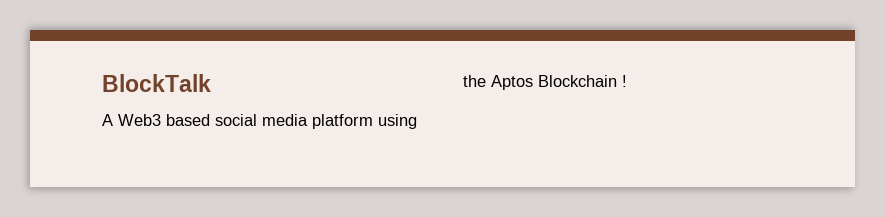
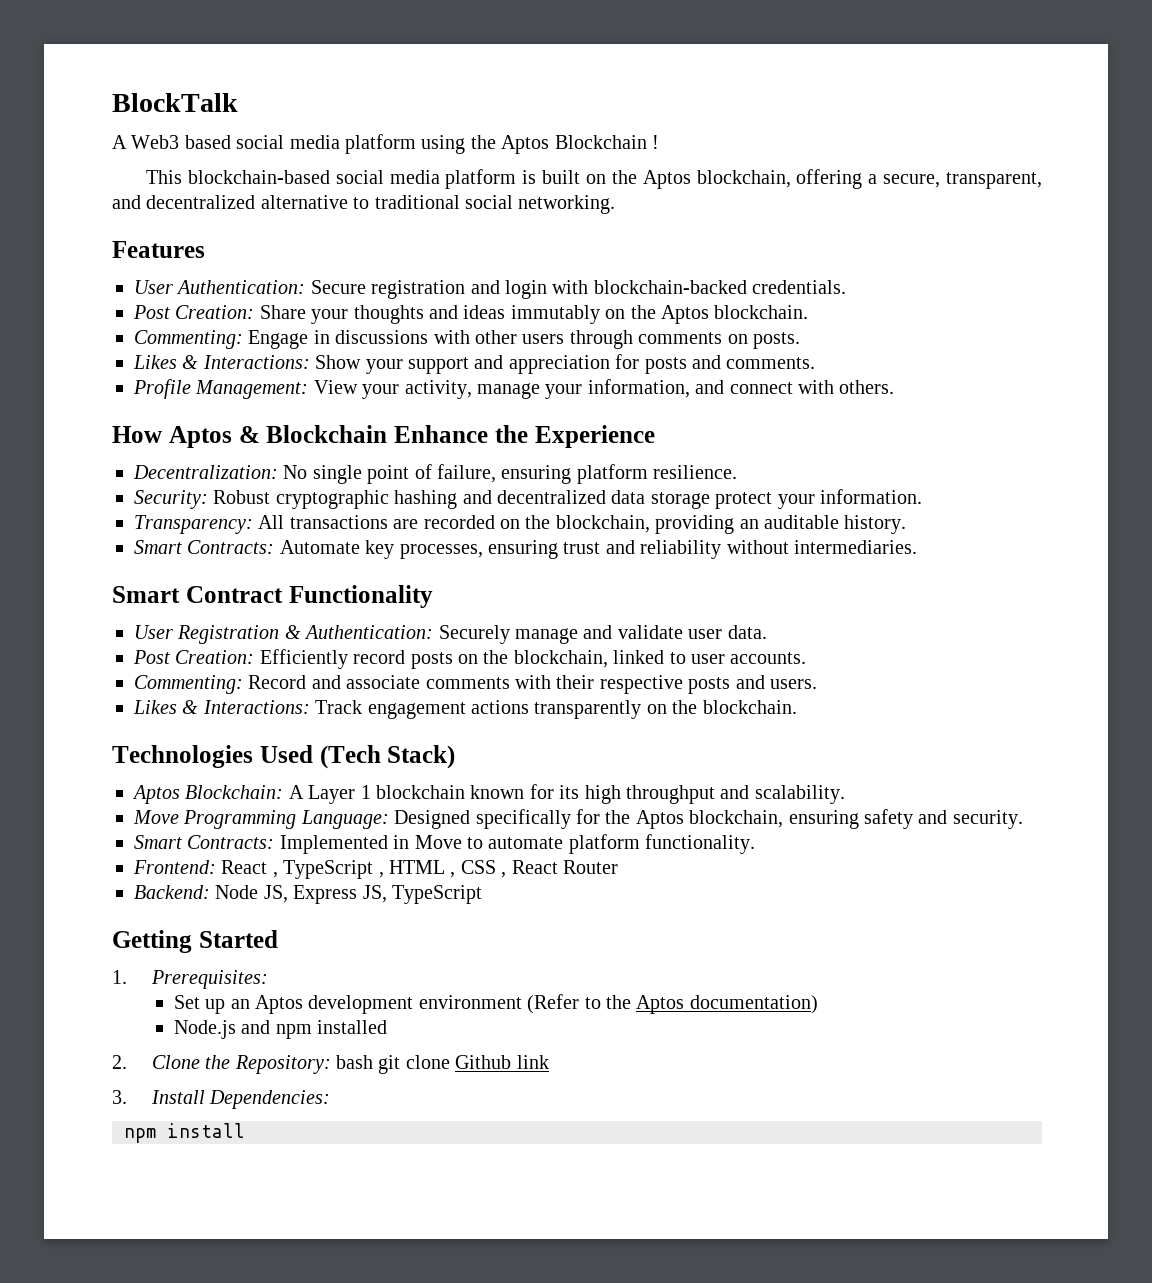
(627, 81) none -> [145,169,1042,189] [112,195,616,214] [112,241,205,258] [134,280,847,299] [133,305,809,324] [134,330,800,349] [133,354,816,374] [133,379,895,399] [112,425,655,448] [133,464,738,484] [134,489,922,509] [134,515,907,534] [134,540,917,559] [112,585,433,608] [134,625,767,644] [133,649,807,669] [134,675,817,694] [133,700,797,719] [112,745,456,769] [132,784,845,804] [133,809,1023,829] [134,834,756,854] [133,860,618,879] [134,885,482,904] [112,930,278,953] [112,970,268,989] [173,994,818,1014] [173,1020,387,1039] [112,1055,549,1074] [112,1090,331,1109] [124,1123,245,1143] // This blockchain-based social media platform is built on the Aptos blockchain, offering a secure, transparent, and decentralized alternative to traditional social networking. // Features // User Authentication: Secure registration and login with blockchain-backed credentials. // Post Creation: Share your thoughts and ideas immutably on the Aptos blockchain. // Commenting: Engage in discussions with other users through comments on posts. // Likes & Interactions: Show your support and appreciation for posts and comments. // Profile Management: View your activity, manage your information, and connect with others. // How Aptos & Blockchain Enhance the Experience // Decentralization: No single point of failure, ensuring platform resilience. // Security: Robust cryptographic hashing and decentralized data storage protect your information. // Transparency: All transactions are recorded on the blockchain, providing an auditable history. // Smart Contracts: Automate key processes, ensuring trust and reliability without intermediaries. // Smart Contract Functionality // User Registration & Authentication: Securely manage and validate user data. // Post Creation: Efficiently record posts on the blockchain, linked to user accounts. // Commenting: Record and associate comments with their respective posts and users. // Likes & Interactions: Track engagement actions transparently on the blockchain. // Technologies Used (Tech Stack) // Aptos Blockchain: A Layer 1 blockchain known for its high throughput and scalability. // Move Programming Language: Designed specifically for the Aptos blockchain, ensuring safety and security. // Smart Contracts: Implemented in Move to automate platform functionality. // Frontend: React , TypeScript , HTML , CSS , React Router // Backend: Node JS, Express JS, TypeScript // Getting Started // 1. Prerequisites: // Set up an Aptos development environment (Refer to the Aptos documentation) // Node.js and npm installed // 2. Clone the Repository: bash git clone Github link // 3. Install Dependencies: // npm install

